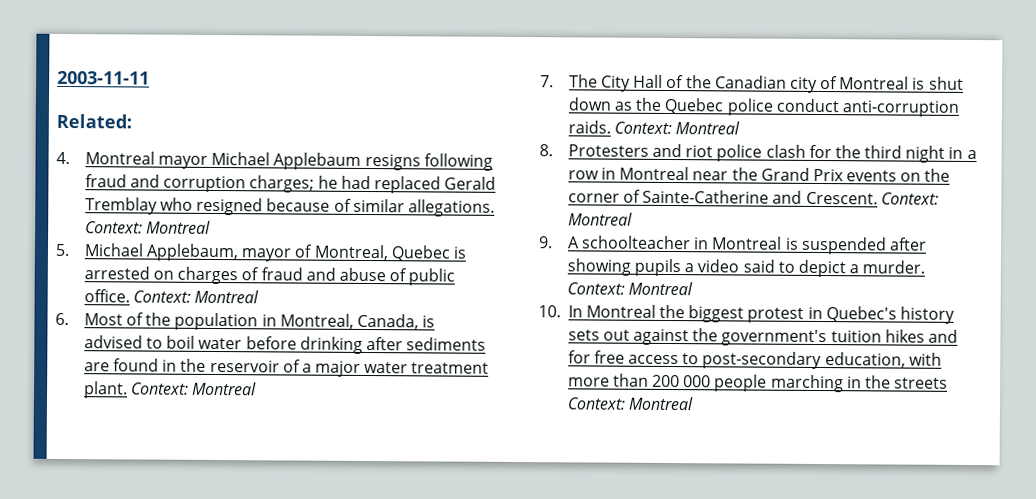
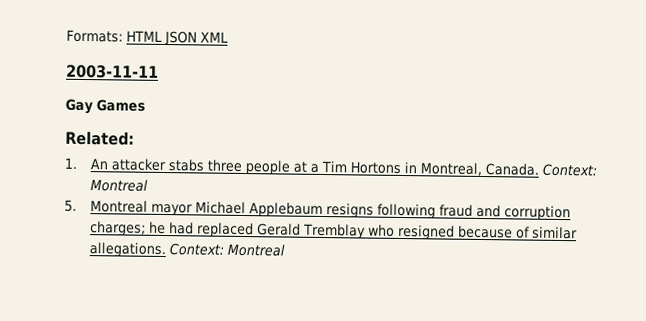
(57, 77) none -> [66,29,228,46] Formats: HTML JSON XML //
(150, 77) none -> [65,98,146,115] // Gay Games
[56,151,70,165] 4. -> [64,157,597,177] [89,179,148,192] [64,199,77,212] 1. An attacker stabs three people at a Tim Hortons in Montreal, Canada. Context: Montreal // 5.
[55,243,467,262] [83,266,456,286] [83,289,260,304] [55,312,436,331] [83,335,487,354] [83,358,490,377] [83,381,258,399] [540,74,964,93] [567,97,959,117] [567,120,741,135] [539,143,977,163] [567,166,951,182] [567,189,939,205] [567,212,633,226] [539,235,927,255] [566,258,926,278] [566,281,693,296] [538,304,956,324] [567,328,959,347] [567,350,942,370] [567,373,949,393] [566,396,694,411] // 5. Michael Applebaum, mayor of Montreal, Quebec is arrested on charges of fraud and abuse of public office. Context: Montreal // 6. Most of the population in Montreal, Canada, is advised to boil water before drinking after sediments are found in the reservoir of a major water treatment plant. Context: Montreal // 7. The City Hall of the Canadian city of Montreal is shut down as the Quebec police conduct anti-corruption raids. Context: Montreal // 8. Protesters and riot police clash for the third night in a row in Montreal near the Grand Prix events on the corner of Sainte-Catherine and Crescent. Context: Montreal // 9. A schoolteacher in Montreal is suspended after showing pupils a video said to depict a murder. Context: Montreal // 10. In Montreal the biggest protest in Quebec's history sets out against the government's tuition hikes and for free access to post-secondary education, with more than 200 000 people marching in the streets Context: Montreal -> (285, 250) none

